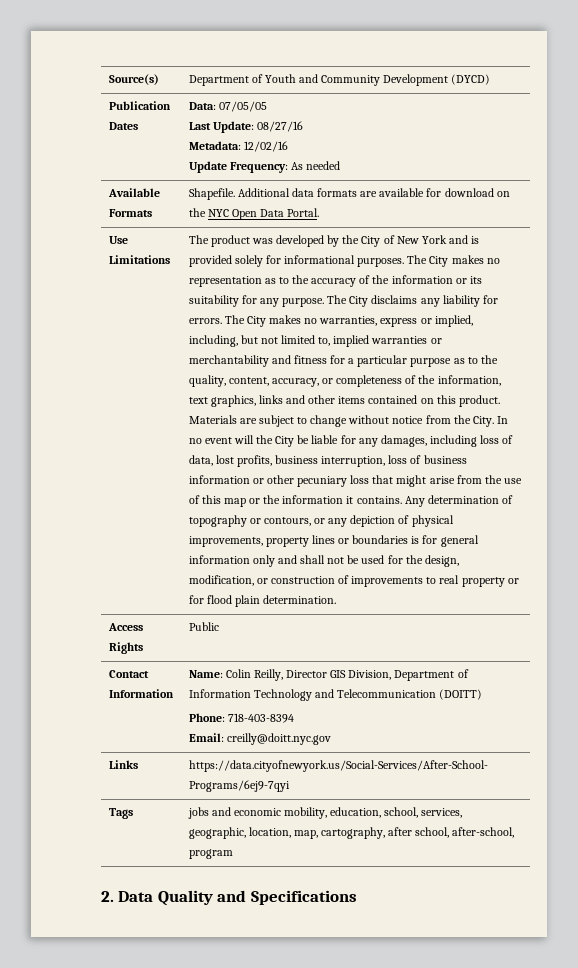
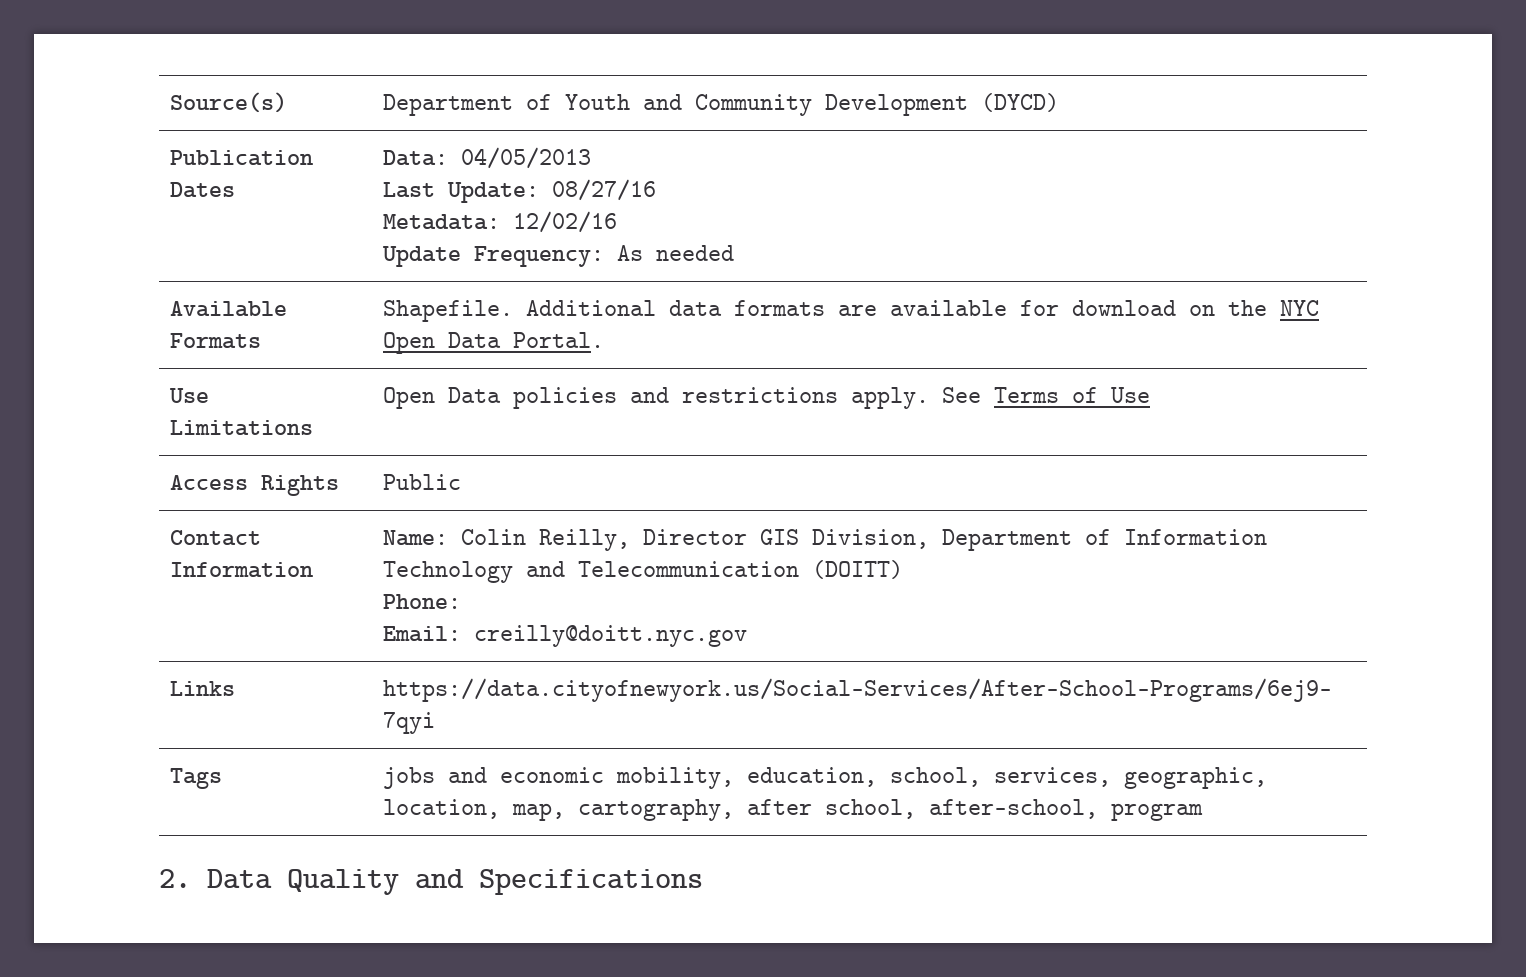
[218,101,267,112] 07/05/05 -> [461,147,592,169] 04/05/2013
[188,235,479,247] [188,255,500,267] [188,275,482,287] [188,295,498,307] [188,315,473,327] [188,335,442,347] [188,355,498,367] [188,375,501,387] [188,395,500,407] [188,415,508,427] [188,435,514,447] [188,455,467,467] [188,475,522,487] [188,495,513,507] [188,515,454,527] [188,535,479,547] [188,555,459,567] [188,575,519,587] [188,595,337,607] The product was developed by the City of New York and is provided solely for informational purposes. The City makes no representation as to the accuracy of the information or its suitability for any purpose. The City disclaims any liability for errors. The City makes no warranties, express or implied, including, but not limited to, implied warranties or merchantability and fitness for a particular purpose as to the quality, content, accuracy, or completeness of the information, text graphics, links and other items contained on this product. Materials are subject to change without notice from the City. In no event will the City be liable for any damages, including loss of data, lost profits, business interruption, loss of business information or other pecuniary loss that might arise from the use of this map or the information it contains. Any determination of topography or contours, or any depiction of physical improvements, property lines or boundaries is for general information only and shall not be used for the design, modification, or construction of improvements to real property or for flood plain determination. -> [383,387,1151,409] Open Data policies and restrictions apply. See Terms of Use
[227,713,294,723] 718-403-8394 -> (462, 601) none

